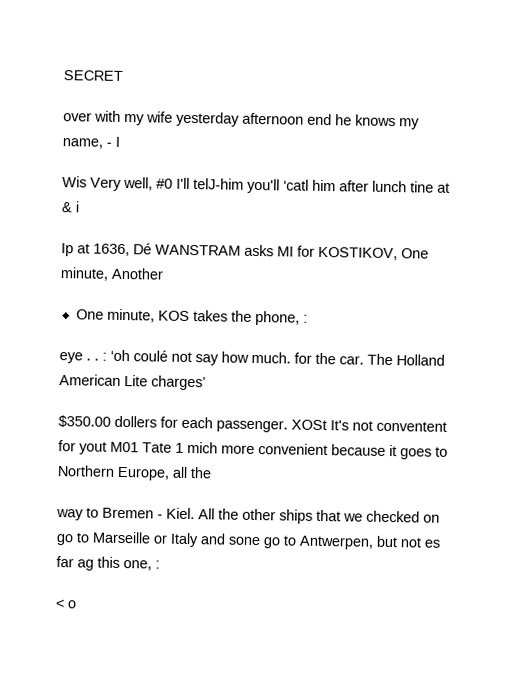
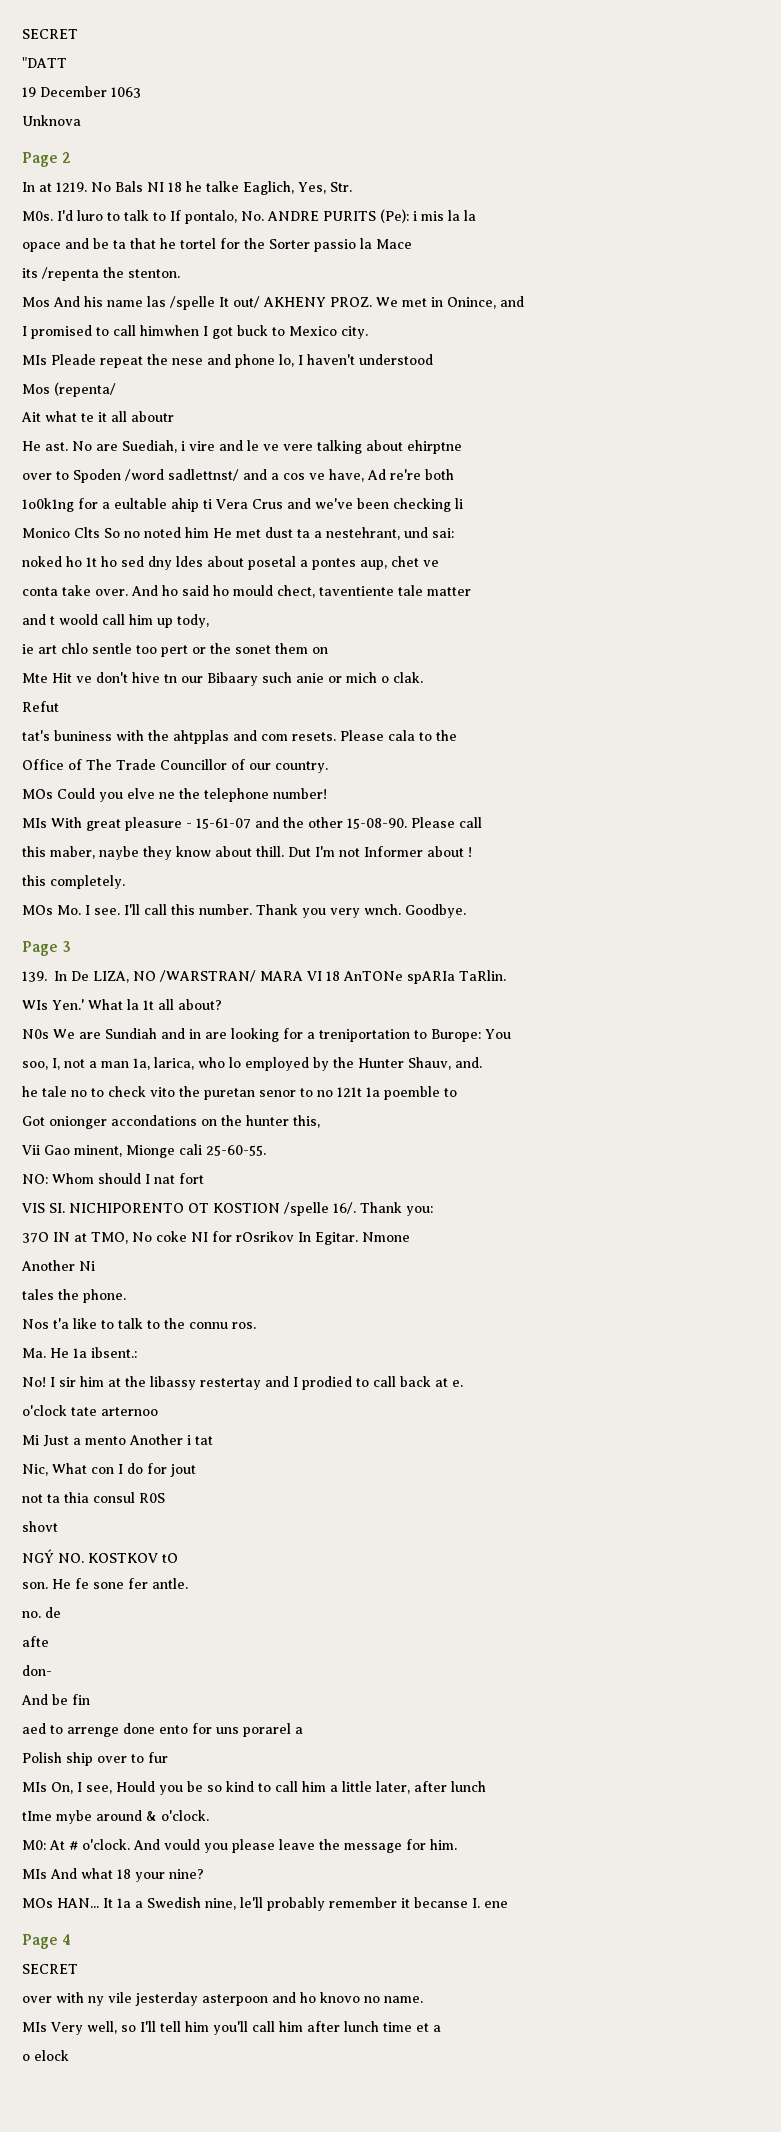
[63,70,123,81] [63,110,420,130] [62,136,120,149] [62,176,450,194] [61,201,80,213] [61,243,429,261] [60,267,164,281] [75,308,308,326] [59,349,445,366] [59,374,206,391] [58,415,447,433] [58,440,448,460] [57,465,212,481] [56,507,440,524] [56,531,440,550] [56,556,160,571] [55,599,77,609] SECRET // over with my wife yesterday afternoon end he knows my name, - I // Wis Very well, #0 I'll telJ-him you'll ‘catl him after lunch tine at & i // Ip at 1636, Dé WANSTRAM asks MI for KOSTIKOV, One minute, Another // One minute, KOS takes the phone, : // eye . . : ‘oh coulé not say how much. for the car. The Holland American Lite charges’ // $350.00 dollers for each passenger. XOSt It's not conventent for yout M01 Tate 1 mich more convenient because it goes to Northern Europe, all the // way to Bremen - Kiel. All the other ships that we checked on go to Marseille or Italy and sone go to Antwerpen, but not es far ag this one, : // < o -> [22,29,78,39] [22,57,67,68] [22,86,141,98] [22,115,81,126] [22,152,72,167] [22,181,352,195] [22,209,476,224] [22,238,412,252] [22,267,180,281] [22,296,524,310] [22,325,368,339] [22,354,433,368] [22,382,116,397] [21,411,174,422] [22,440,462,454] [22,469,454,483] [22,498,463,512] [22,527,454,540] [22,556,439,570] [22,585,471,598] [22,614,209,628] [22,643,328,657] [22,672,423,686] [22,701,59,712] [22,730,457,744] [22,759,328,773] [22,788,327,802] [22,817,482,831] [22,846,472,860] [22,875,125,889] [22,904,466,918] [22,941,72,956] [22,970,506,984] [22,999,222,1010] [22,1028,511,1042] [22,1057,482,1071] [22,1086,457,1100] [22,1115,320,1129] [22,1144,266,1158] [22,1173,204,1184] [22,1202,433,1216] [22,1231,410,1245] [21,1260,95,1271] [22,1289,126,1303] [22,1318,256,1329] [22,1347,137,1358] [22,1376,463,1390] [22,1405,158,1416] [22,1434,213,1447] [22,1463,196,1477] [22,1492,165,1503] [22,1521,58,1532] [22,1549,178,1563] [22,1578,188,1589] [22,1607,61,1618] [22,1636,49,1647] [22,1665,52,1676] [21,1694,90,1705] [22,1723,303,1737] [22,1752,168,1766] [22,1781,486,1795] [22,1810,209,1824] [22,1839,457,1853] [22,1868,204,1882] [22,1897,508,1911] [22,1934,72,1949] [22,1964,78,1974] [22,1992,423,2006] [22,2021,441,2035] [22,2050,69,2061] SECRET // "DATT // 19 December 1063 // Unknova // Page 2 // In at 1219. No Bals NI 18 he talke Eaglich, Yes, Str. // M0s. I'd luro to talk to If pontalo, No. ANDRE PURITS (Pe): i mis la la // opace and be ta that he tortel for the Sorter passio la Mace // its /repenta the stenton. // Mos And his name las /spelle It out/ AKHENY PROZ. We met in Onince, and // I promised to call himwhen I got buck to Mexico city. // MIs Pleade repeat the nese and phone lo, I haven't understood // Mos (repenta/ // Ait what te it all aboutr // He ast. No are Suediah, i vire and le ve vere talking about ehirptne // over to Spoden /word sadlettnst/ and a cos ve have, Ad re're both // 1o0k1ng for a eultable ahip ti Vera Crus and we've been checking li // Monico Clts So no noted him He met dust ta a nestehrant, und sai: // noked ho 1t ho sed dny ldes about posetal a pontes aup, chet ve // conta take over. And ho said ho mould chect, taventiente tale matter // and t woold call him up tody, // ie art chlo sentle too pert or the sonet them on // Mte Hit ve don't hive tn our Bibaary such anie or mich o clak. // Refut // tat's buniness with the ahtpplas and com resets. Please cala to the // Office of The Trade Councillor of our country. // MOs Could you elve ne the telephone number! // MIs With great pleasure - 15-61-07 and the other 15-08-90. Please call // this maber, naybe they know about thill. Dut I'm not Informer about ! // this completely. // MOs Mo. I see. I'll call this number. Thank you very wnch. Goodbye. // Page 3 // 139. In De LIZA, NO /WARSTRAN/ MARA VI 18 AnTONe spARIa TaRlin. // WIs Yen.' What la 1t all about? // N0s We are Sundiah and in are looking for a treniportation to Burope: You // soo, I, not a man 1a, larica, who lo employed by the Hunter Shauv, and. // he tale no to check vito the puretan senor to no 121t 1a poemble to // Got onionger accondations on the hunter this, // Vii Gao minent, Mionge cali 25-60-55. // NO: Whom should I nat fort // VIS SI. NICHIPORENTO OT KOSTION /spelle 16/. Thank you: // 37O IN at TMO, No coke NI for rOsrikov In Egitar. Nmone // Another Ni // tales the phone. // Nos t'a like to talk to the connu ros. // Ma. He 1a ibsent.: // No! I sir him at the libassy restertay and I prodied to call back at e. // o'clock tate arternoo // Mi Just a mento Another i tat // Nic, What con I do for jout // not ta thia consul R0S // shovt // NGÝ NO. KOSTKOV tO // son. He fe sone fer antle. // no. de // afte // don- // And be fin // aed to arrenge done ento for uns porarel a // Polish ship over to fur // MIs On, I see, Hould you be so kind to call him a little later, after lunch // tIme mybe around & o'clock. // M0: At # o'clock. And vould you please leave the message for him. // MIs And what 18 your nine? // MOs HAN... It 1a a Swedish nine, le'll probably remember it becanse I. ene // Page 4 // SECRET // over with ny vile jesterday asterpoon and ho knovo no name. // MIs Very well, so I'll tell him you'll call him after lunch time et a // o elock

